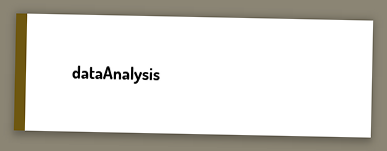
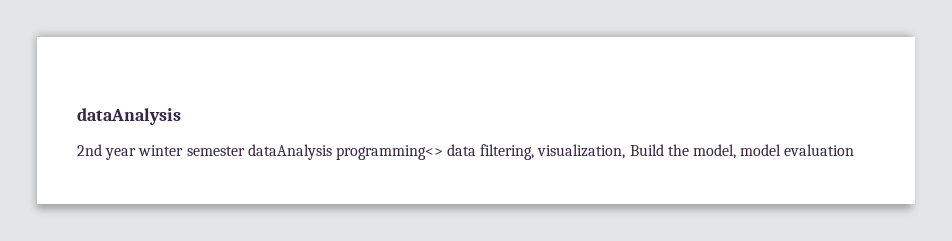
[71,65,161,85] dataAnalysis -> [77,108,181,125] [77,144,855,160] dataAnalysis // 2nd year winter semester dataAnalysis programming<> data filtering, visualization, Build the model, model evaluation

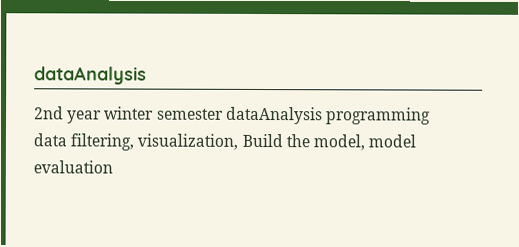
[335,145,443,160] programming<> -> [324,107,431,125] programming //

